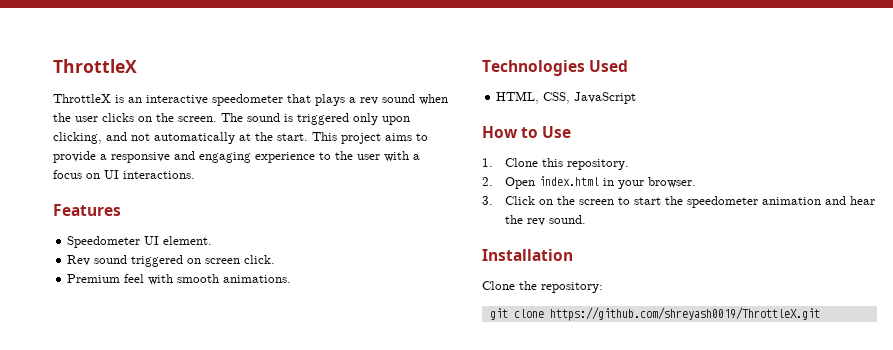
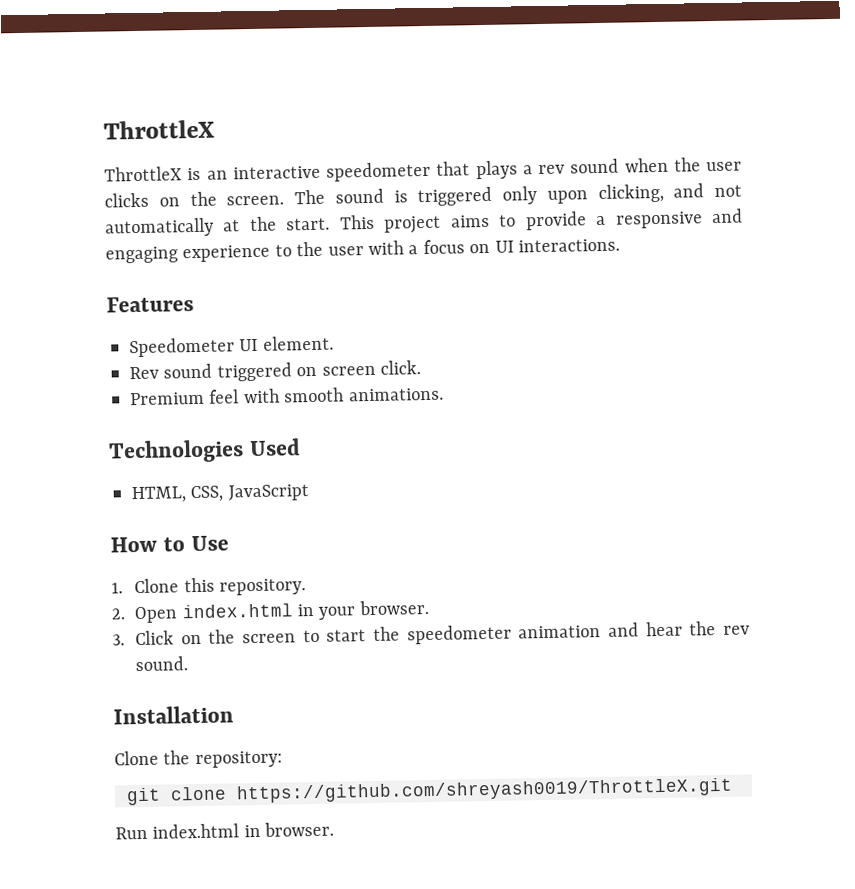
(820, 314) none -> [115,821,335,840] // Run index.html in browser.

